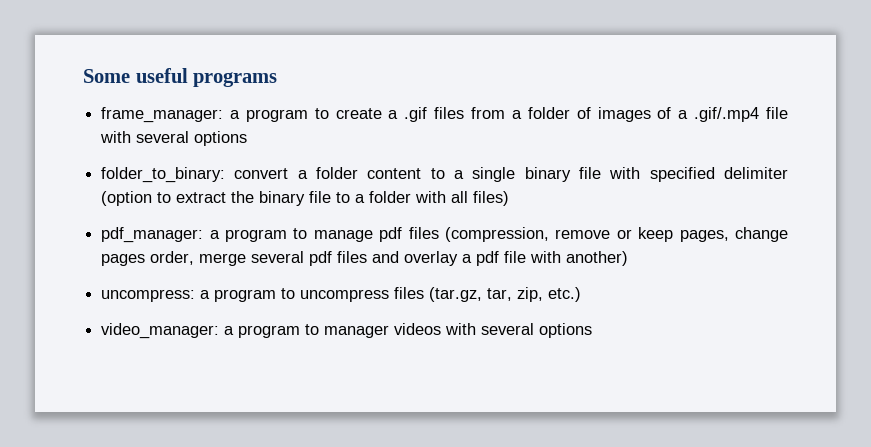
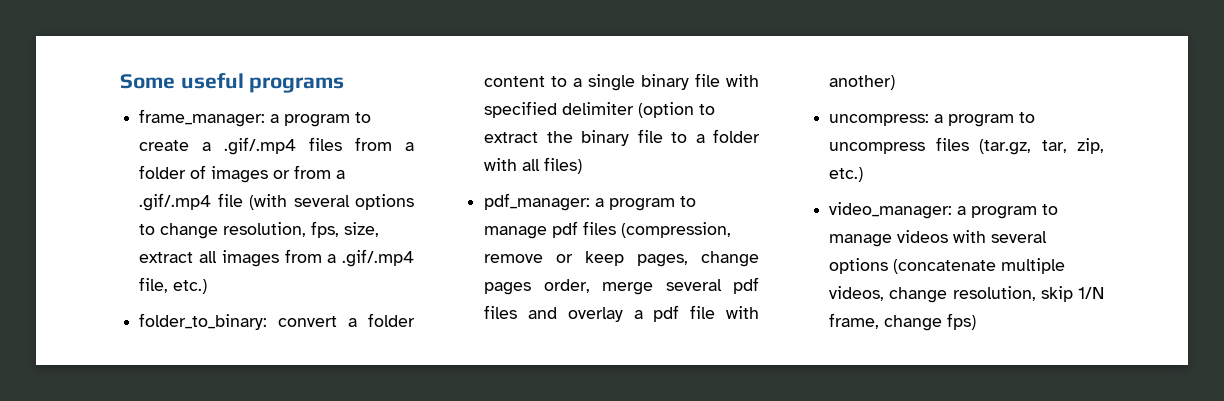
[404,107,428,122] .gif -> [224,137,297,155] .gif/.mp4
[657,107,672,119] of -> [273,165,332,179] or from
[100,131,248,146] with several options -> [249,194,414,210] [139,221,380,239] [139,249,414,267] [139,277,208,294] (with several options to change resolution, fps, size, extract all images from a .gif/.mp4 file, etc.)
[324,325,390,338] manager -> [829,234,893,247] manage
(593, 330) none -> [893,258,1066,274] [829,286,1104,303] [829,313,977,331] (concatenate multiple videos, change resolution, skip 1/N frame, change fps)

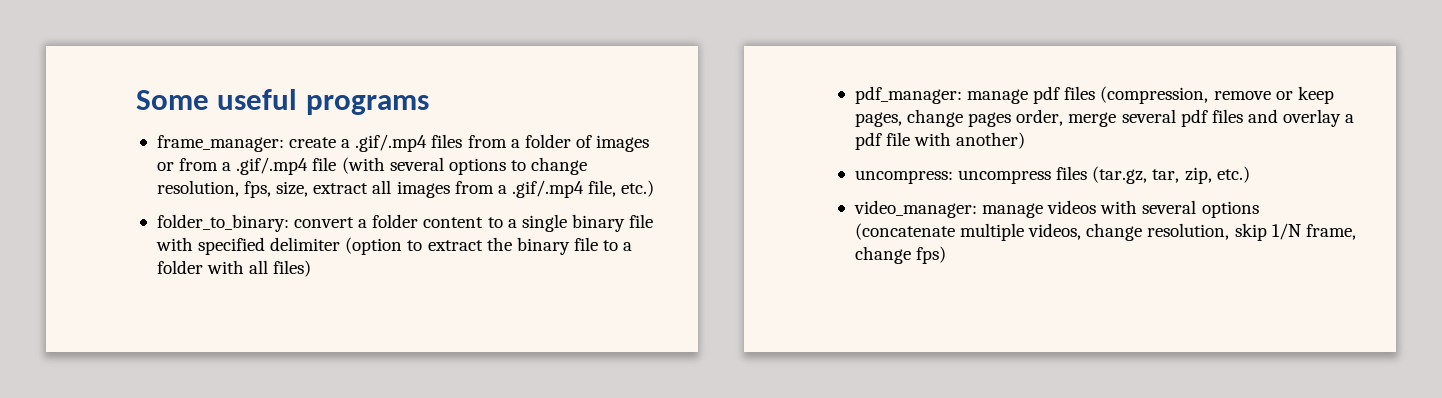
[270,112,372,127] a program to -> (284, 143) none
[595,196,697,211] a program to -> (962, 95) none
[934,112,1036,127] a program to -> (953, 177) none
[957,204,1059,219] a program to -> (977, 209) none

